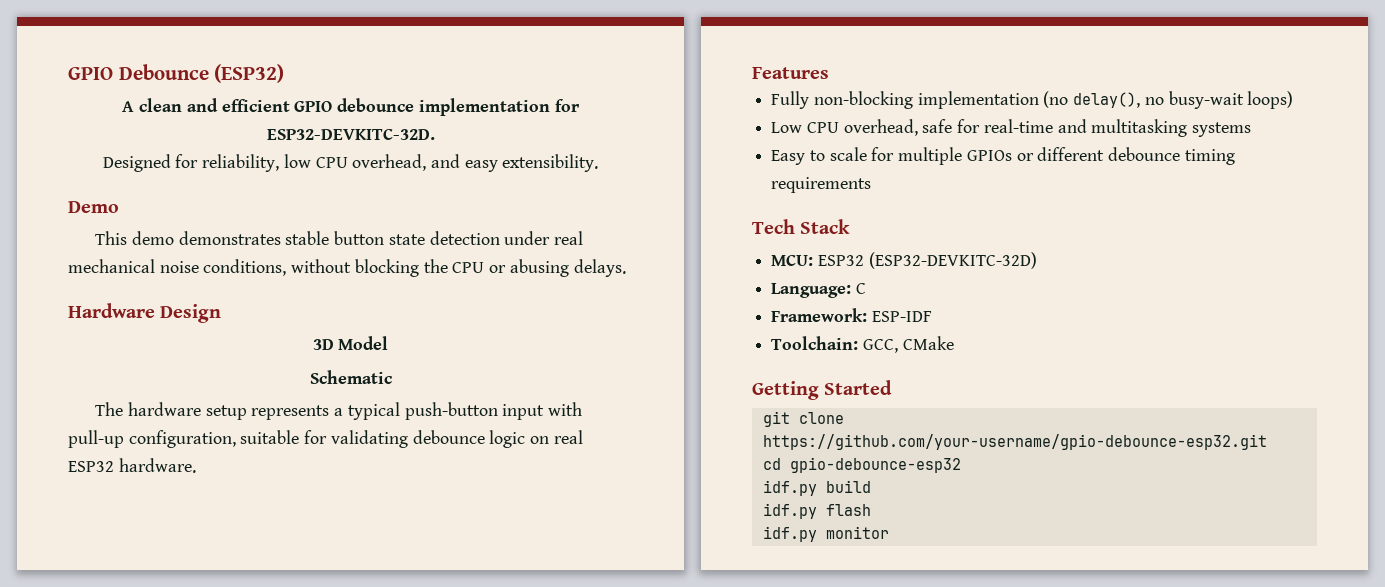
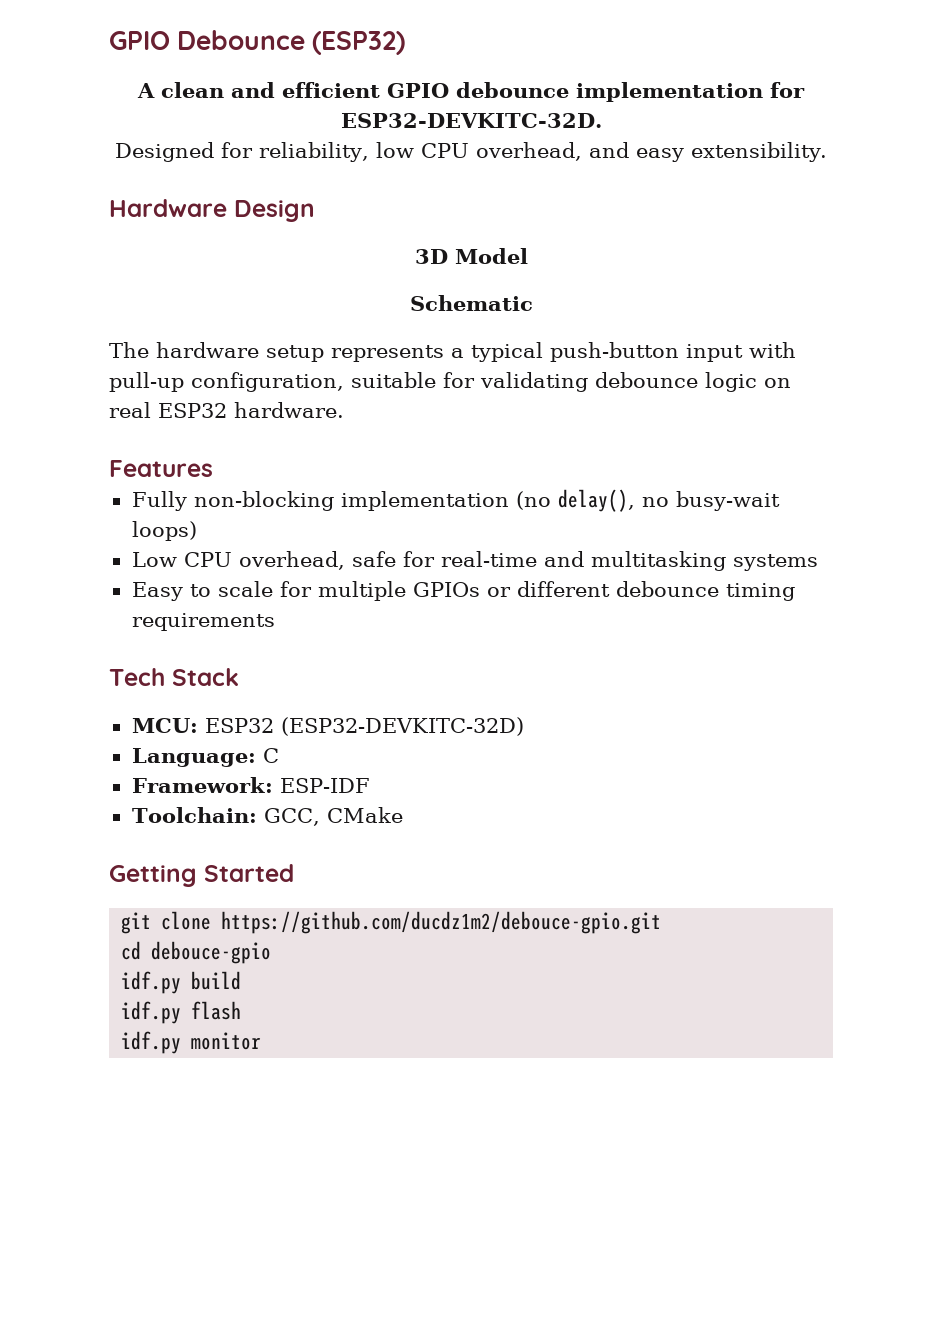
[68,201,119,213] [95,231,584,245] [68,259,626,277] // Demo // This demo demonstrates stable button state detection under real mechanical noise conditions, without blocking the CPU or abusing delays. -> (828, 152) none
[762,434,1267,450] https://github.com/your-username/gpio-debounce-esp32.git -> [221,911,662,934] https://github.com/ducdz1m2/debouce-gpio.git
[789,457,961,473] gpio-debounce-esp32 -> [151,941,272,964] debouce-gpio

